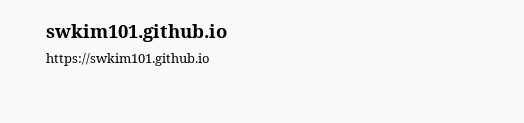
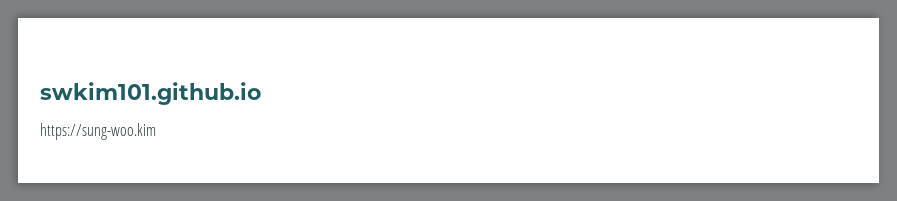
[46,53,210,66] https://swkim101.github.io -> [40,123,156,140] https://sung-woo.kim

